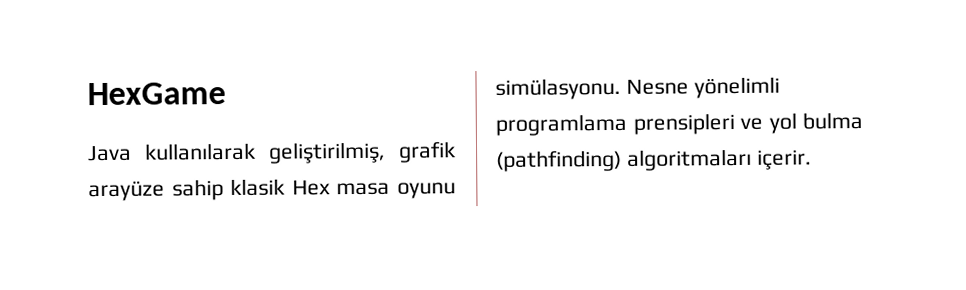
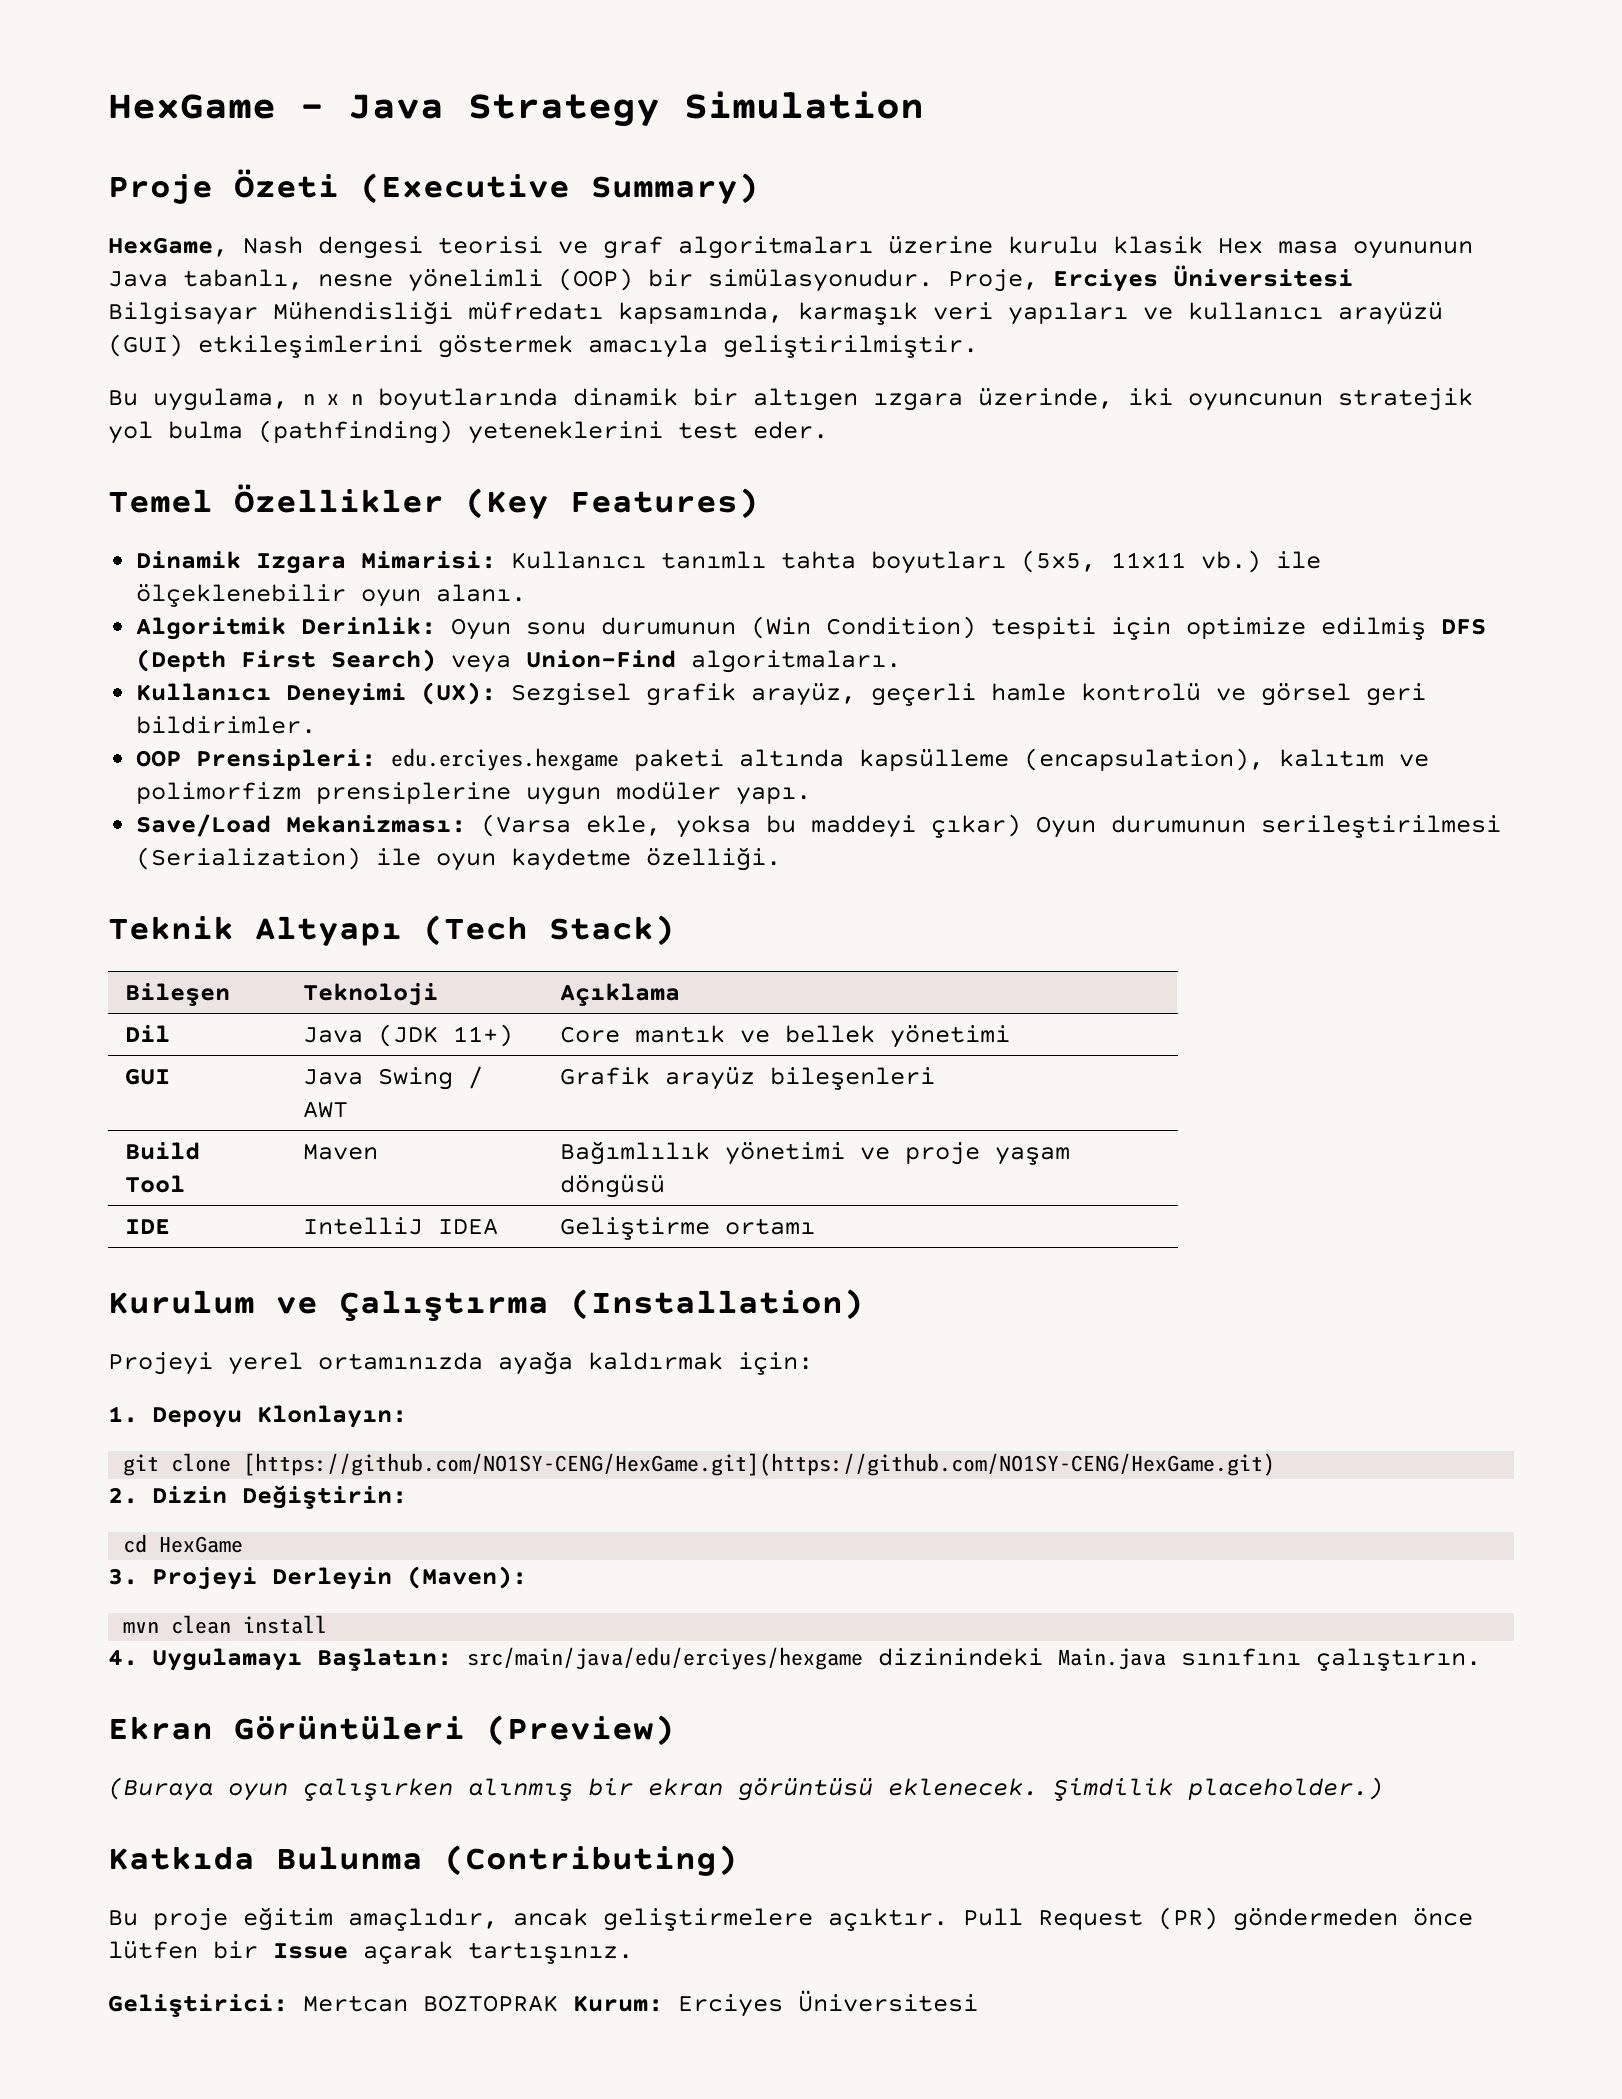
[87,82,226,106] [87,141,456,164] [88,178,456,202] [495,76,780,100] [495,112,863,136] [496,148,812,172] HexGame // Java kullanılarak geliştirilmiş, grafik arayüze sahip klasik Hex masa oyunu simülasyonu. Nesne yönelimli programlama prensipleri ve yol bulma (pathfinding) algoritmaları içerir. -> [108,91,924,127] [108,169,759,204] [108,236,1473,259] [108,265,1353,292] [108,301,1443,325] [108,334,978,358] [108,388,1473,411] [108,420,828,444] [108,484,759,519] [136,550,1322,574] [136,584,527,607] [136,616,1487,640] [136,649,902,673] [136,682,1427,706] [136,716,317,734] [136,748,1430,771] [136,782,812,805] [136,814,1502,838] [136,847,782,871] [108,915,675,946] [124,983,230,1006] [302,983,438,1006] [559,983,680,1006] [124,1025,170,1042] [302,1024,513,1047] [559,1025,1010,1048] [124,1068,170,1085] [302,1066,483,1090] [302,1101,348,1118] [559,1067,935,1090] [124,1142,200,1160] [124,1175,185,1193] [302,1144,378,1160] [559,1141,1070,1165] [559,1175,665,1198] [124,1219,170,1234] [302,1217,498,1235] [559,1217,815,1240] [108,1289,864,1321] [108,1351,813,1375] [108,1405,408,1428] [123,1453,1276,1476] [108,1485,408,1509] [123,1534,244,1553] [108,1566,528,1590] [123,1615,328,1634] [108,1647,1482,1671] [108,1715,675,1746] [108,1777,1383,1801] [108,1845,738,1876] [108,1907,1473,1931] [108,1941,633,1964] [108,1990,978,2017] HexGame - Java Strategy Simulation // Proje Özeti (Executive Summary) // HexGame, Nash dengesi teorisi ve graf algoritmaları üzerine kurulu klasik Hex masa oyununun Java tabanlı, nesne yönelimli (OOP) bir simülasyonudur. Proje, Erciyes Üniversitesi Bilgisayar Mühendisliği müfredatı kapsamında, karmaşık veri yapıları ve kullanıcı arayüzü (GUI) etkileşimlerini göstermek amacıyla geliştirilmiştir. // Bu uygulama, n x n boyutlarında dinamik bir altıgen ızgara üzerinde, iki oyuncunun stratejik yol bulma (pathfinding) yeteneklerini test eder. // Temel Özellikler (Key Features) // Dinamik Izgara Mimarisi: Kullanıcı tanımlı tahta boyutları (5x5, 11x11 vb.) ile ölçeklenebilir oyun alanı. // Algoritmik Derinlik: Oyun sonu durumunun (Win Condition) tespiti için optimize edilmiş DFS (Depth First Search) veya Union-Find algoritmaları. // Kullanıcı Deneyimi (UX): Sezgisel grafik arayüz, geçerli hamle kontrolü ve görsel geri bildirimler. // OOP Prensipleri: edu.erciyes.hexgame paketi altında kapsülleme (encapsulation), kalıtım ve polimorfizm prensiplerine uygun modüler yapı. // Save/Load Mekanizması: (Varsa ekle, yoksa bu maddeyi çıkar) Oyun durumunun serileştirilmesi (Serialization) ile oyun kaydetme özelliği. // Teknik Altyapı (Tech Stack) // Bileşen | Teknoloji | Açıklama // Dil | Java (JDK 11+) | Core mantık ve bellek yönetimi // GUI | Java Swing / AWT | Grafik arayüz bileşenleri // Build Tool | Maven | Bağımlılık yönetimi ve proje yaşam döngüsü // IDE | IntelliJ IDEA | Geliştirme ortamı // Kurulum ve Çalıştırma (Installation) // Projeyi yerel ortamınızda ayağa kaldırmak için: // 1. Depoyu Klonlayın: // git clone [https://github.com/NO1SY-CENG/HexGame.git](https://github.com/NO1SY-CENG/HexGame.git) // 2. Dizin Değiştirin: // cd HexGame // 3. Projeyi Derleyin (Maven): // mvn clean install // 4. Uygulamayı Başlatın: src/main/java/edu/erciyes/hexgame dizinindeki Main.java sınıfını çalıştırın. // Ekran Görüntüleri (Preview) // (Buraya oyun çalışırken alınmış bir ekran görüntüsü eklenecek. Şimdilik placeholder.) // Katkıda Bulunma (Contributing) // Bu proje eğitim amaçlıdır, ancak geliştirmelere açıktır. Pull Request (PR) göndermeden önce lütfen bir Issue açarak tartışınız. // Geliştirici: Mertcan BOZTOPRAK Kurum: Erciyes Üniversitesi

